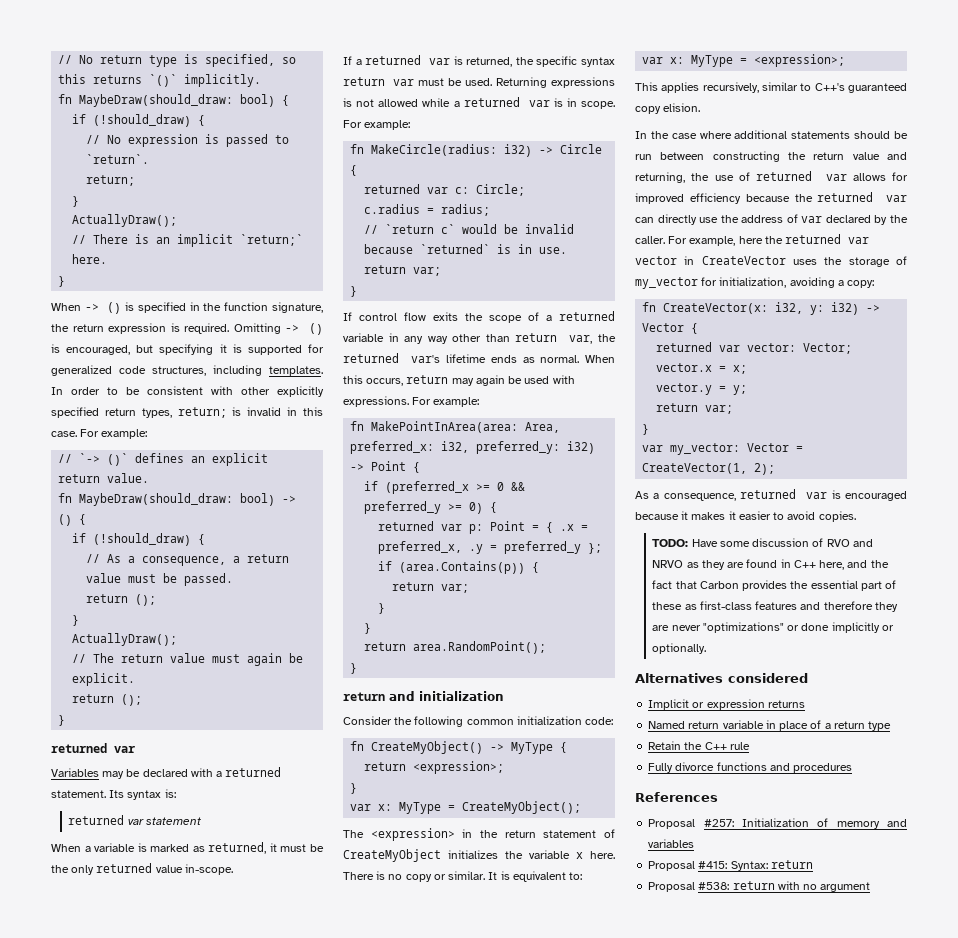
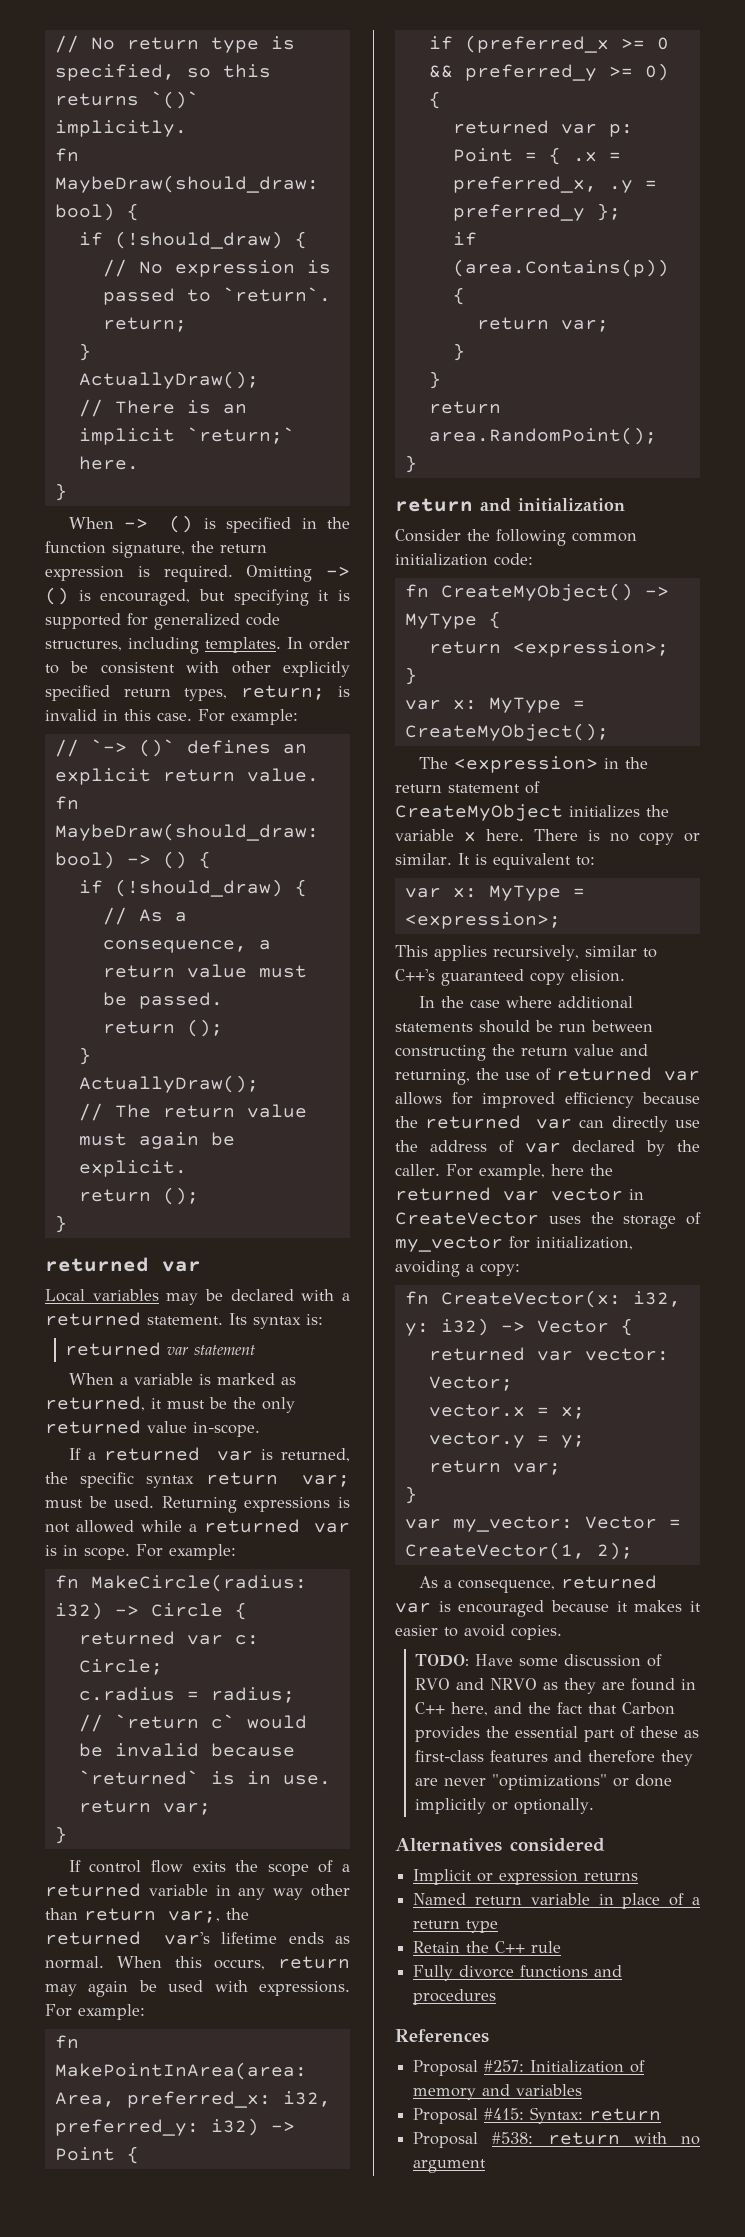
[51,768,99,777] Variables -> [45,1289,159,1302] Local variables
[393,79,415,86] var -> [302,1475,350,1487] var;
[569,335,593,344] var, -> [168,1911,220,1923] var;,

